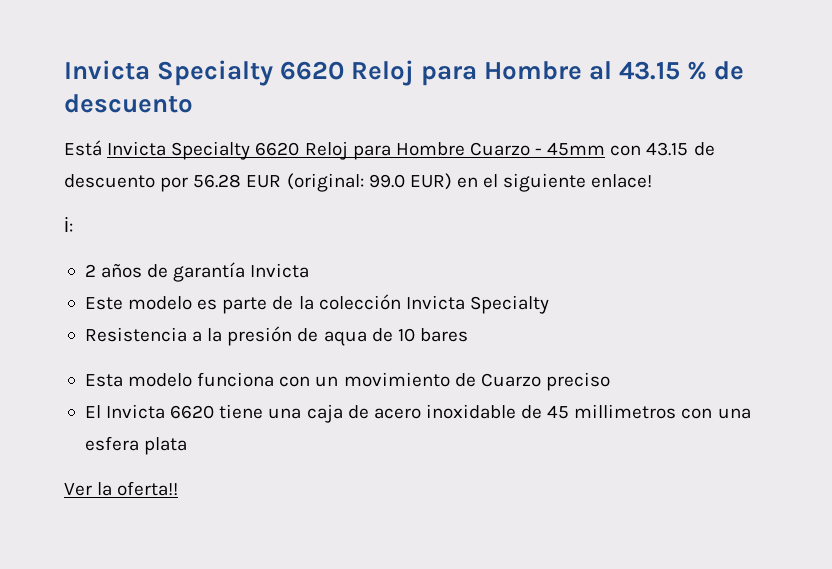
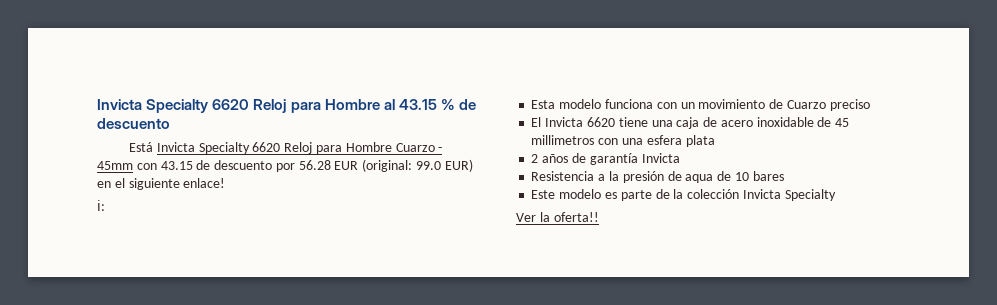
[84,262,310,282] [84,294,549,314] [84,326,468,346] // 2 años de garantía Invicta // Este modelo es parte de la colección Invicta Specialty // Resistencia a la presión de aqua de 10 bares -> (105, 205) none
(188, 446) none -> [531,153,680,165] [531,171,784,183] [531,189,836,201] // 2 años de garantía Invicta // Resistencia a la presión de aqua de 10 bares // Este modelo es parte de la colección Invicta Specialty

